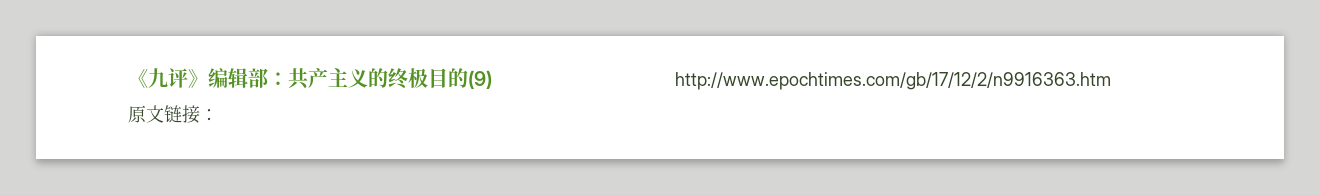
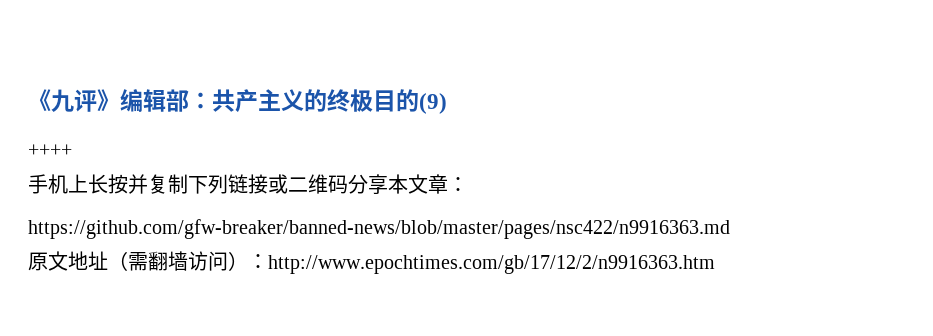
[128,105,200,124] 原文链接 -> [28,144,72,157] [28,174,468,195] [28,219,730,239] [28,251,248,271] ++++ // 手机上长按并复制下列链接或二维码分享本文章： // https://github.com/gfw-breaker/banned-news/blob/master/pages/nsc422/n9916363.md // 原文地址（需翻墙访问）

